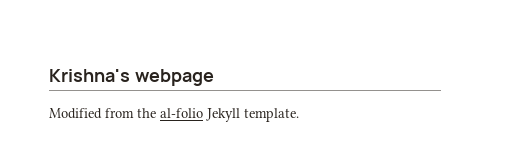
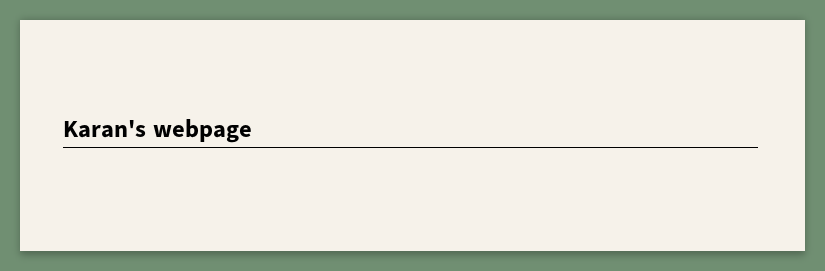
[49,69,130,82] Krishna's -> [63,120,146,138] Karan's
[49,108,299,122] // Modified from the al-folio Jekyll template. -> (252, 131) none

